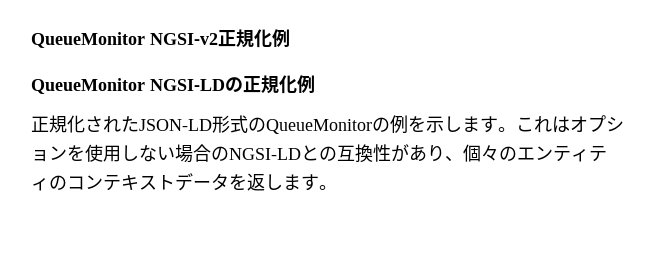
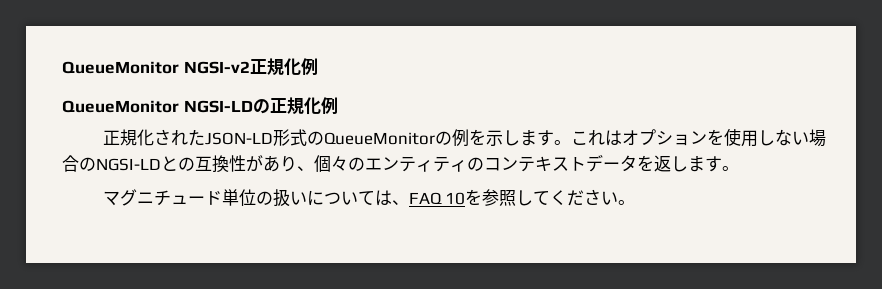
(337, 187) none -> [102,189,636,207] // マグニチュード単位の扱いについては、FAQ 10を参照してください。

